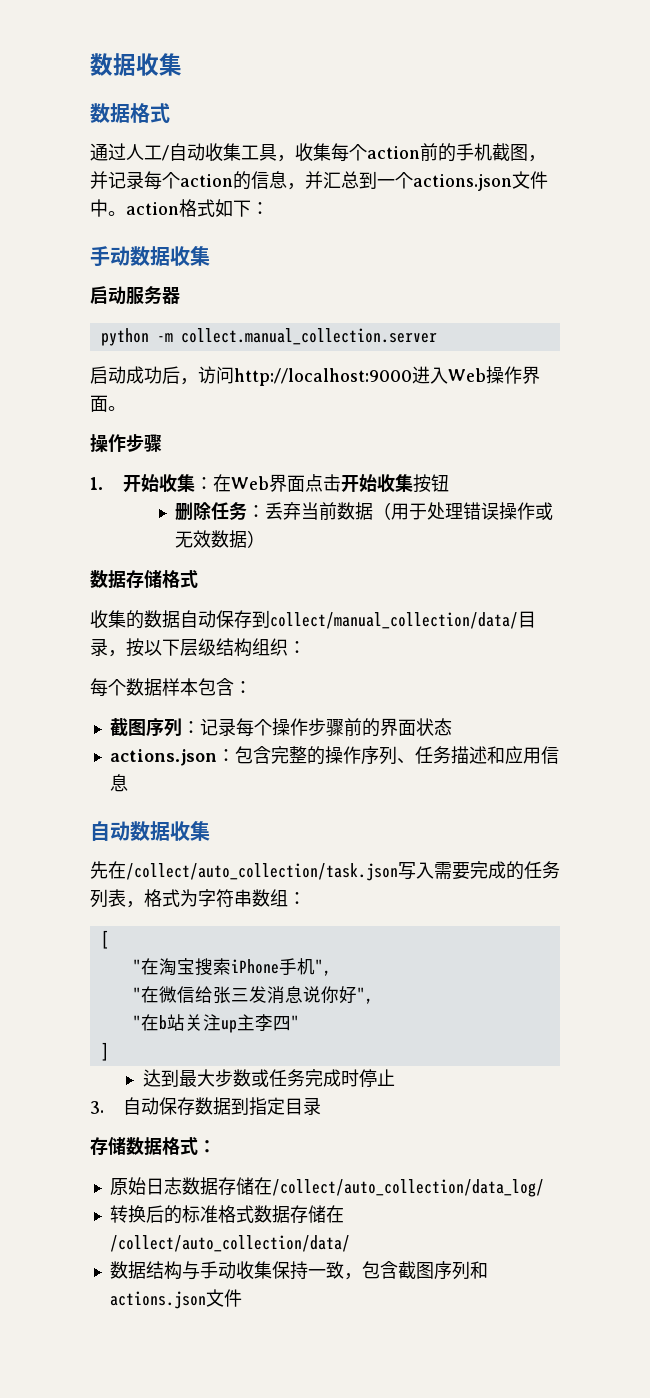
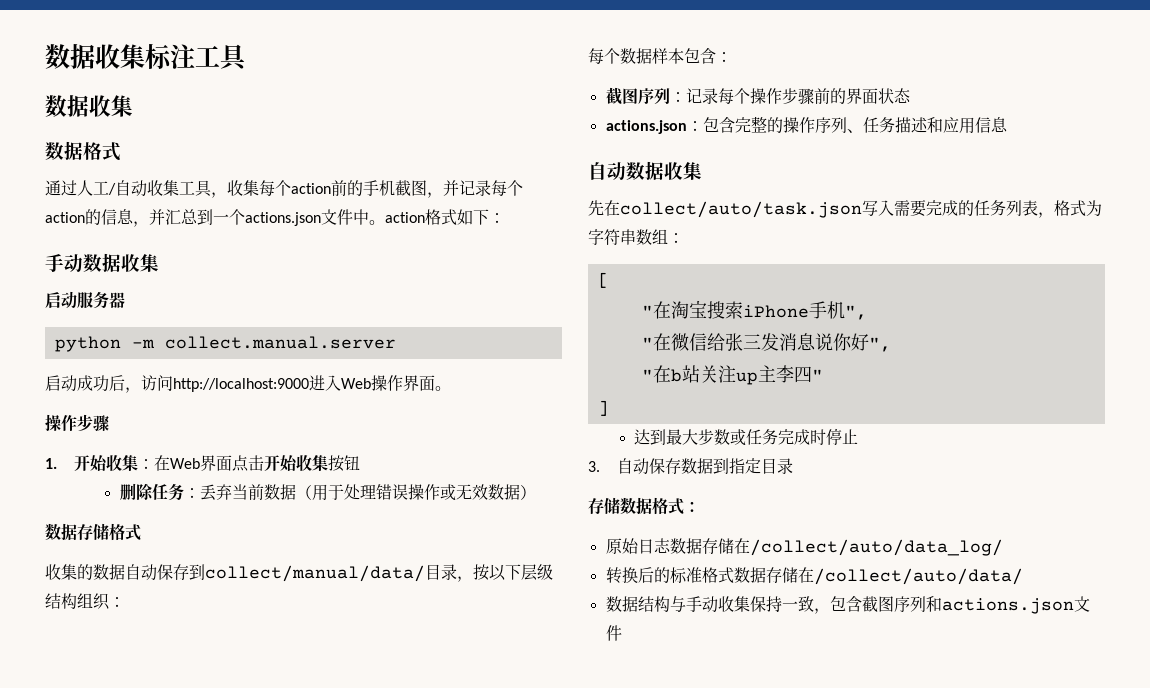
[90,53,182,76] 数据收集 -> [45,44,248,71] [45,95,133,117] 数据收集标注工具 // 数据收集
[180,328,437,345] collect.manual_collection.server -> [164,336,396,349] collect.manual.server
[270,612,518,629] collect/manual_collection/data/ -> [205,565,425,582] collect/manual/data/
[126,863,398,881] /collect/auto_collection/task.json -> [620,201,862,218] collect/auto/task.json
[271,1179,544,1197] /collect/auto_collection/data_log/ -> [749,539,1003,556] /collect/auto/data_log/
[109,1235,350,1252] /collect/auto_collection/data/ -> [813,568,1023,585] /collect/auto/data/

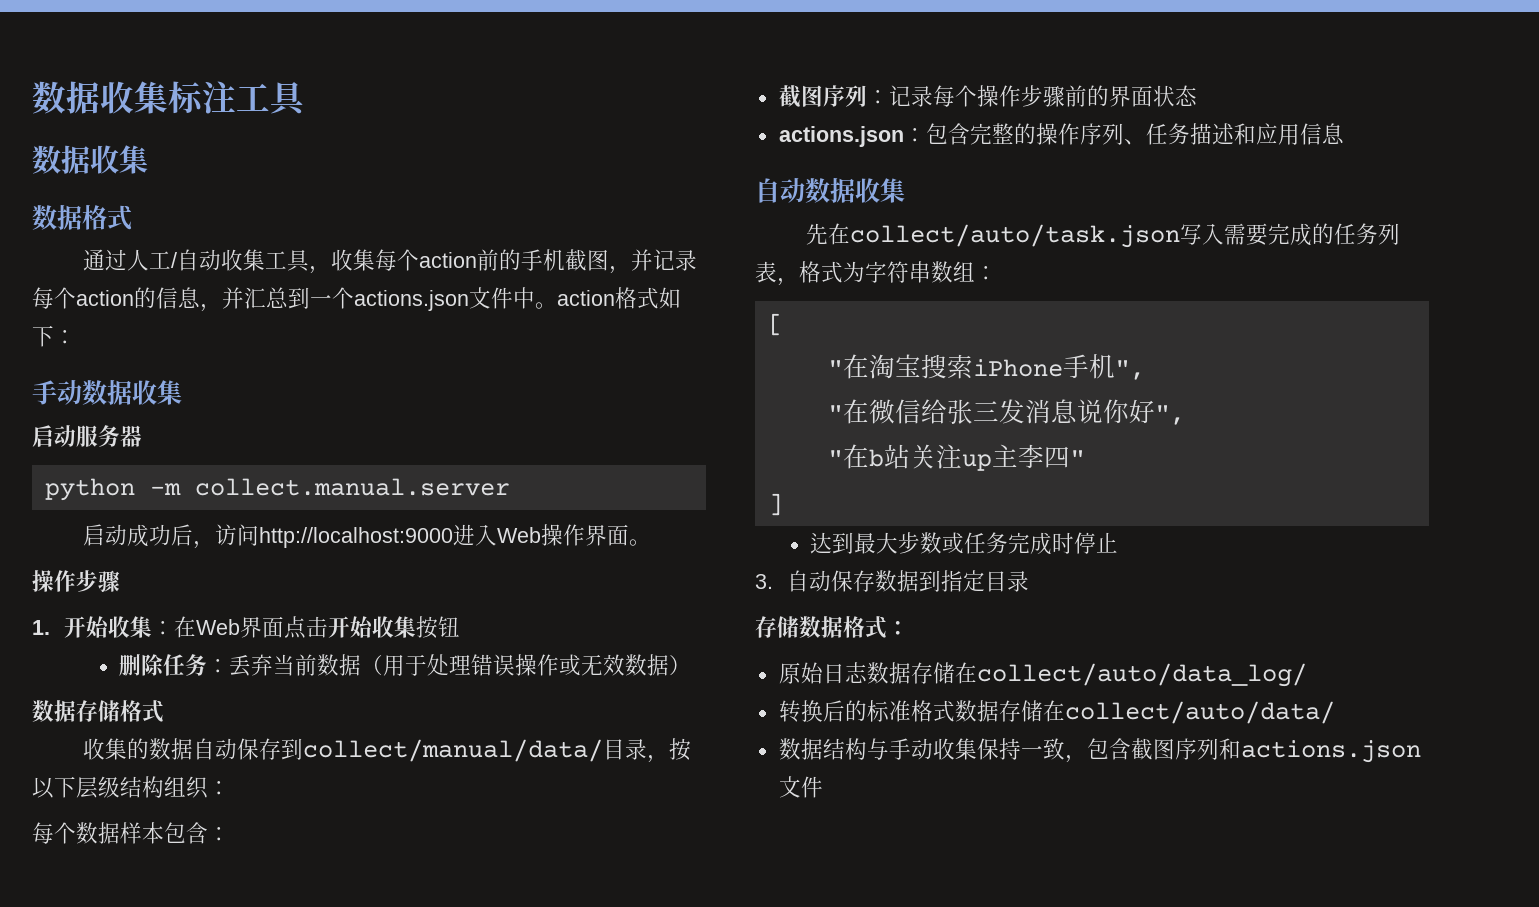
[749,539,1003,556] /collect/auto/data_log/ -> [976,663,1307,687] collect/auto/data_log/
[813,568,1023,585] /collect/auto/data/ -> [1064,701,1335,724] collect/auto/data/

